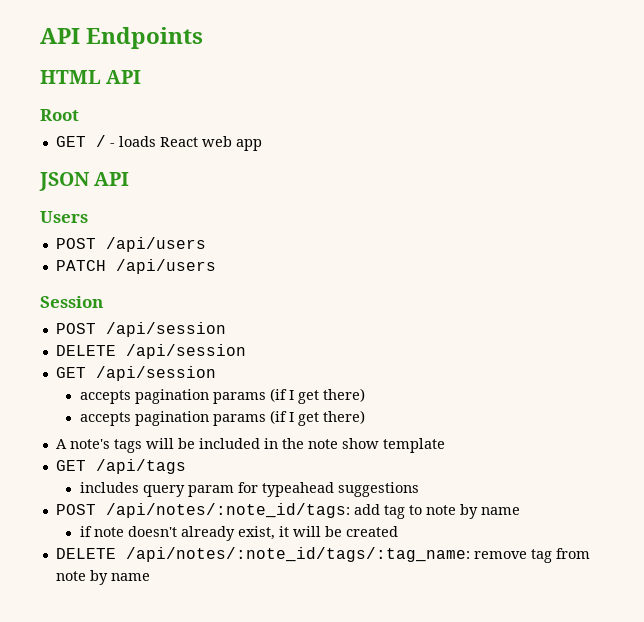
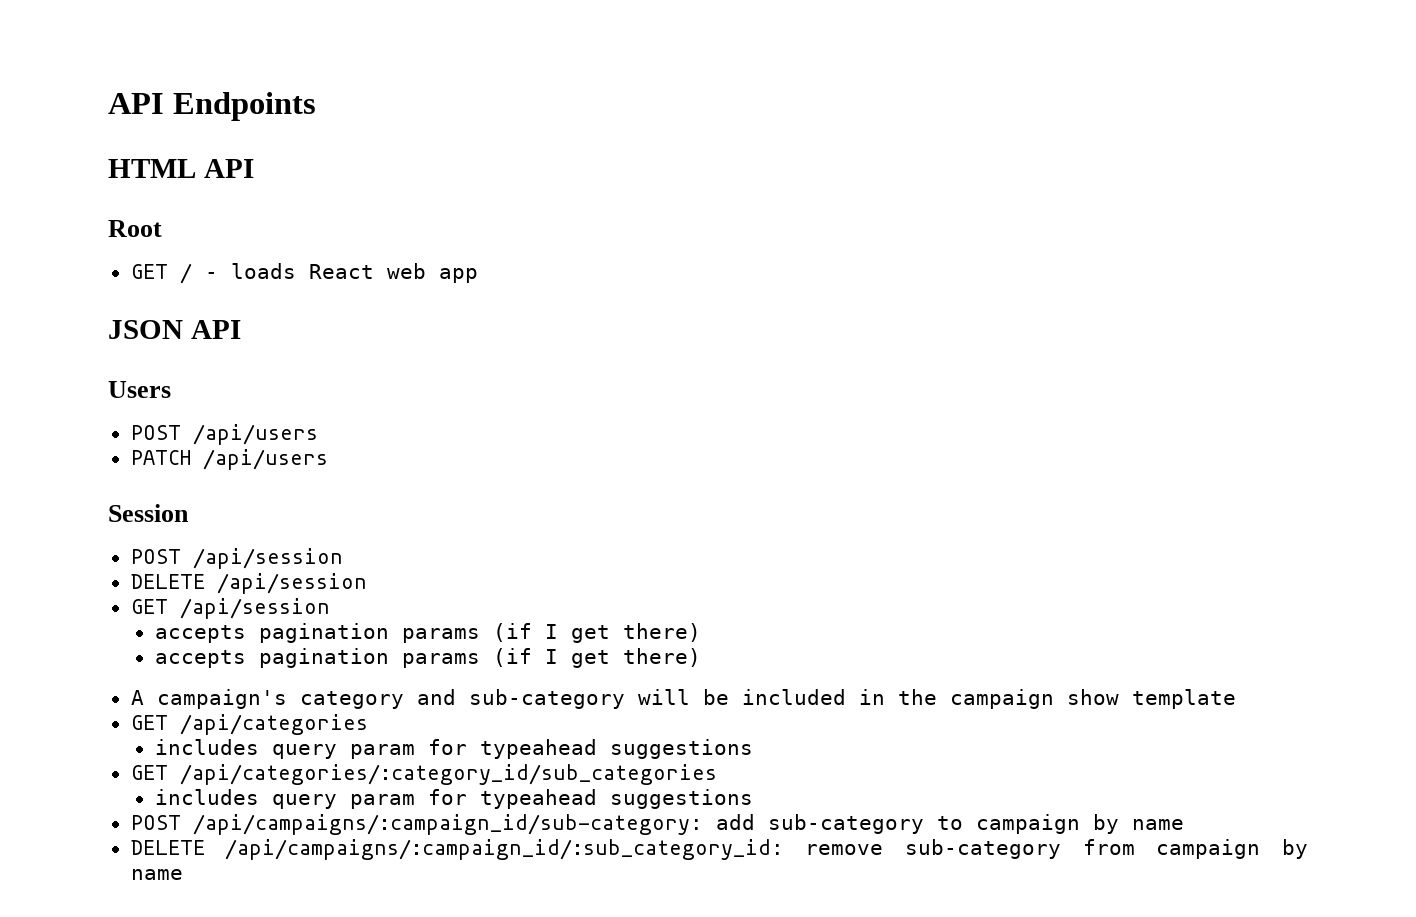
[69,439,142,453] note's tags -> [156,689,625,709] campaign's category and sub-category
[307,439,338,449] note -> [949,689,1054,709] campaign
[95,459,186,474] /api/tags -> [179,714,368,735] [154,739,753,759] [130,764,717,785] /api/categories // includes query param for typeahead suggestions // GET /api/categories/:category_id/sub_categories
[105,503,520,519] [79,526,398,541] [55,547,590,563] [55,571,86,581] /api/notes/:note_id/tags: add tag to note by name // if note doesn't already exist, it will be created // DELETE /api/notes/:note_id/tags/:tag_name: remove tag from note -> [192,814,1184,835] [130,839,1261,860] /api/campaigns/:campaign_id/sub-category: add sub-category to campaign by name // DELETE /api/campaigns/:campaign_id/:sub_category_id: remove sub-category from campaign

